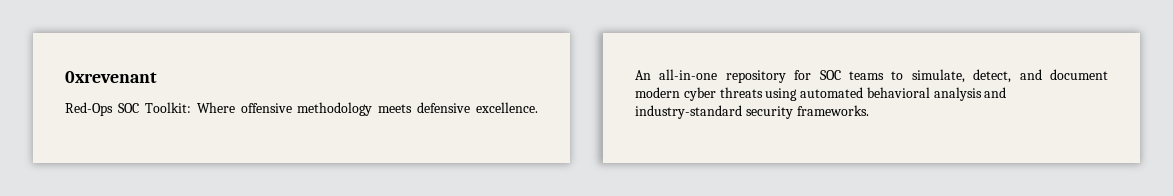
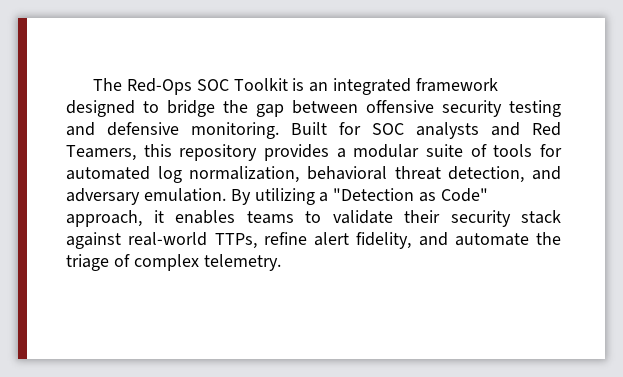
[65,71,157,83] 0xrevenant // -> [92,78,122,91] The
[144,102,538,116] [635,69,1108,83] [635,87,1007,101] [635,105,869,119] Toolkit: Where offensive methodology meets defensive excellence. An all-in-one repository for SOC teams to simulate, detect, and document modern cyber threats using automated behavioral analysis and industry-standard security frameworks. -> [233,78,498,95] [66,100,561,117] [66,122,561,139] [66,144,563,161] [66,166,561,183] [66,188,489,205] [66,210,561,227] [66,232,561,249] [66,254,281,271] Toolkit is an integrated framework designed to bridge the gap between offensive security testing and defensive monitoring. Built for SOC analysts and Red Teamers, this repository provides a modular suite of tools for automated log normalization, behavioral threat detection, and adversary emulation. By utilizing a "Detection as Code" approach, it enables teams to validate their security stack against real-world TTPs, refine alert fidelity, and automate the triage of complex telemetry.

